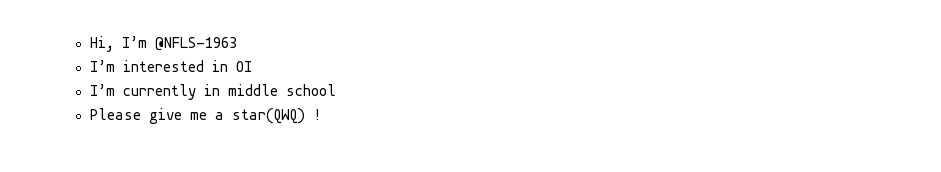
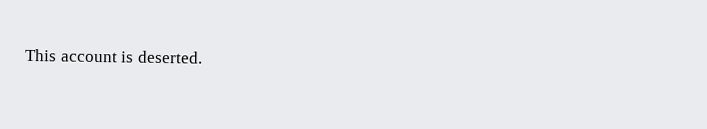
[89,36,237,52] [89,60,252,72] [89,84,336,100] [89,108,322,124] Hi, I’m @NFLS-1963 // I’m interested in OI // I’m currently in middle school // Please give me a star(QWQ) ! -> [25,48,203,64] This account is deserted.

